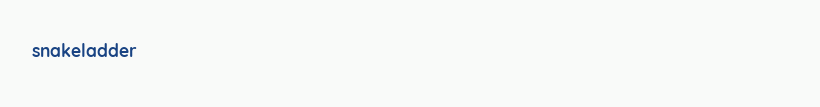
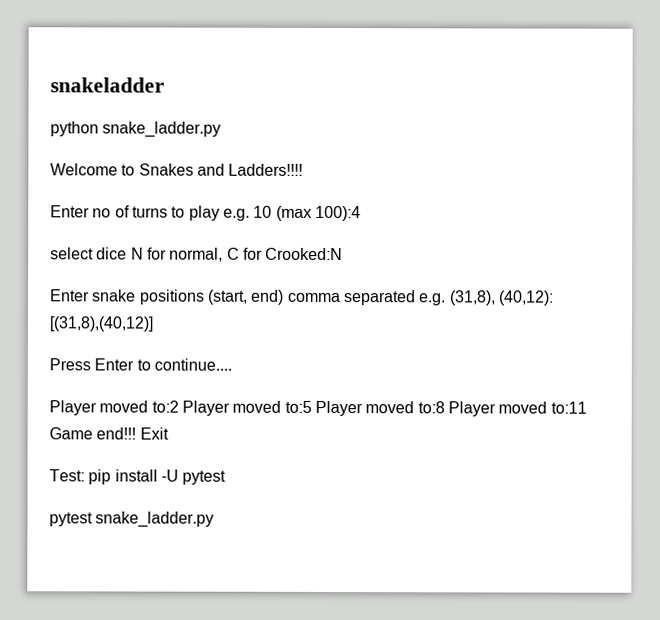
(137, 50) none -> [50,121,222,138] [50,163,304,176] [50,205,361,222] [50,247,344,262] [50,289,554,306] [49,316,153,332] [49,358,232,371] [49,400,587,417] [49,427,169,440] [49,469,227,485] [49,511,215,528] // python snake_ladder.py // Welcome to Snakes and Ladders!!!! // Enter no of turns to play e.g. 10 (max 100):4 // select dice N for normal, C for Crooked:N // Enter snake positions (start, end) comma separated e.g. (31,8), (40,12): [(31,8),(40,12)] // Press Enter to continue.... // Player moved to:2 Player moved to:5 Player moved to:8 Player moved to:11 Game end!!! Exit // Test: pip install -U pytest // pytest snake_ladder.py

